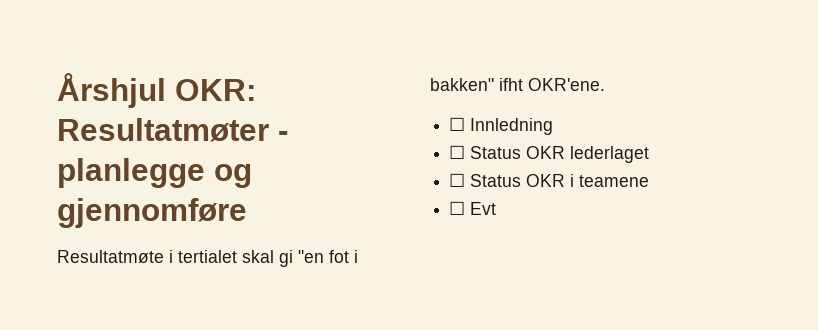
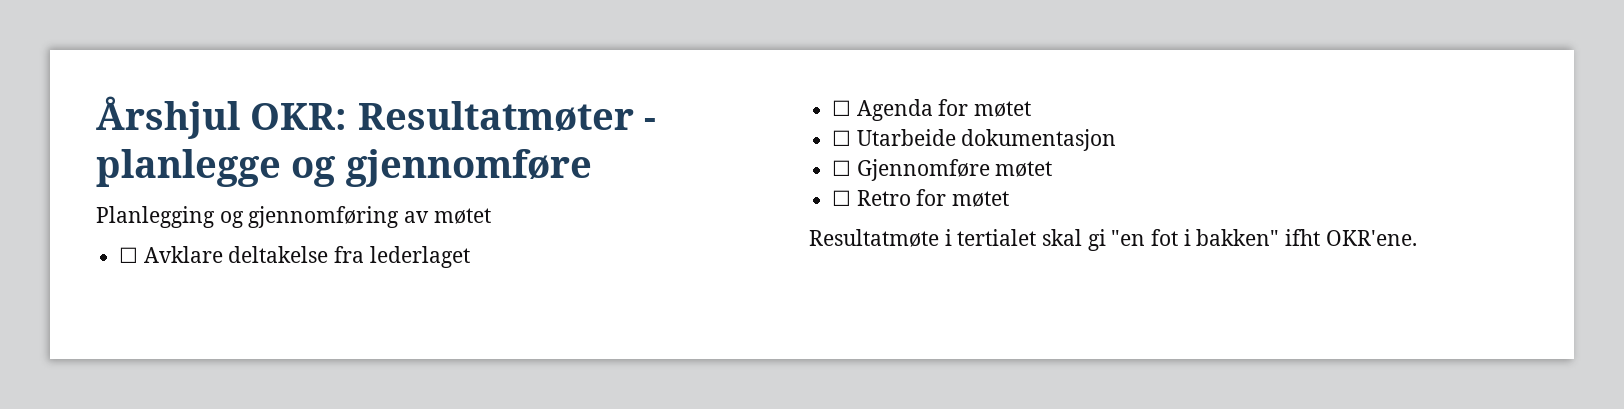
(247, 213) none -> [96,206,491,228] [119,246,470,268] [832,99,1032,121] [832,129,1117,151] [832,159,1053,181] [832,189,1010,207] // Planlegging og gjennomføring av møtet // ☐ Avklare deltakelse fra lederlaget // ☐ Agenda for møtet // ☐ Utarbeide dokumentasjon // ☐ Gjennomføre møtet // ☐ Retro for møtet
[449,117,554,135] [449,145,650,163] [449,173,650,187] [449,201,497,215] // ☐ Innledning // ☐ Status OKR lederlaget // ☐ Status OKR i teamene // ☐ Evt -> (1417, 238) none

